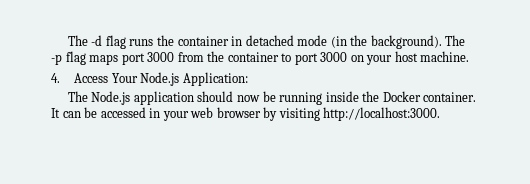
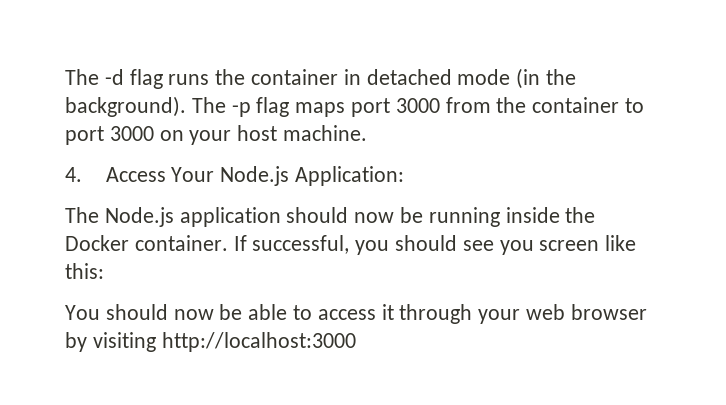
[51,107,161,118] It can be accessed in -> [233,235,637,255] [65,263,104,279] [65,304,473,324] If successful, you should see you screen like this: // You should now be able to access it through
[323,107,441,121] http://localhost:3000. -> [161,332,356,352] http://localhost:3000

